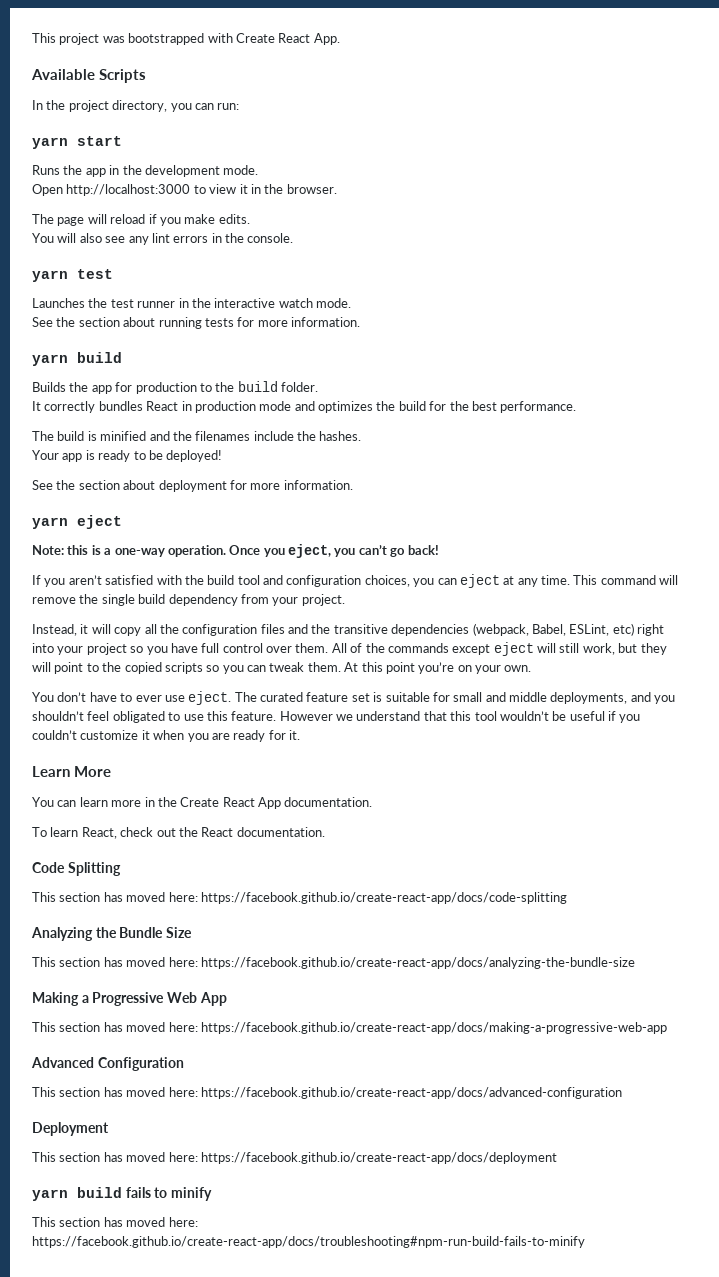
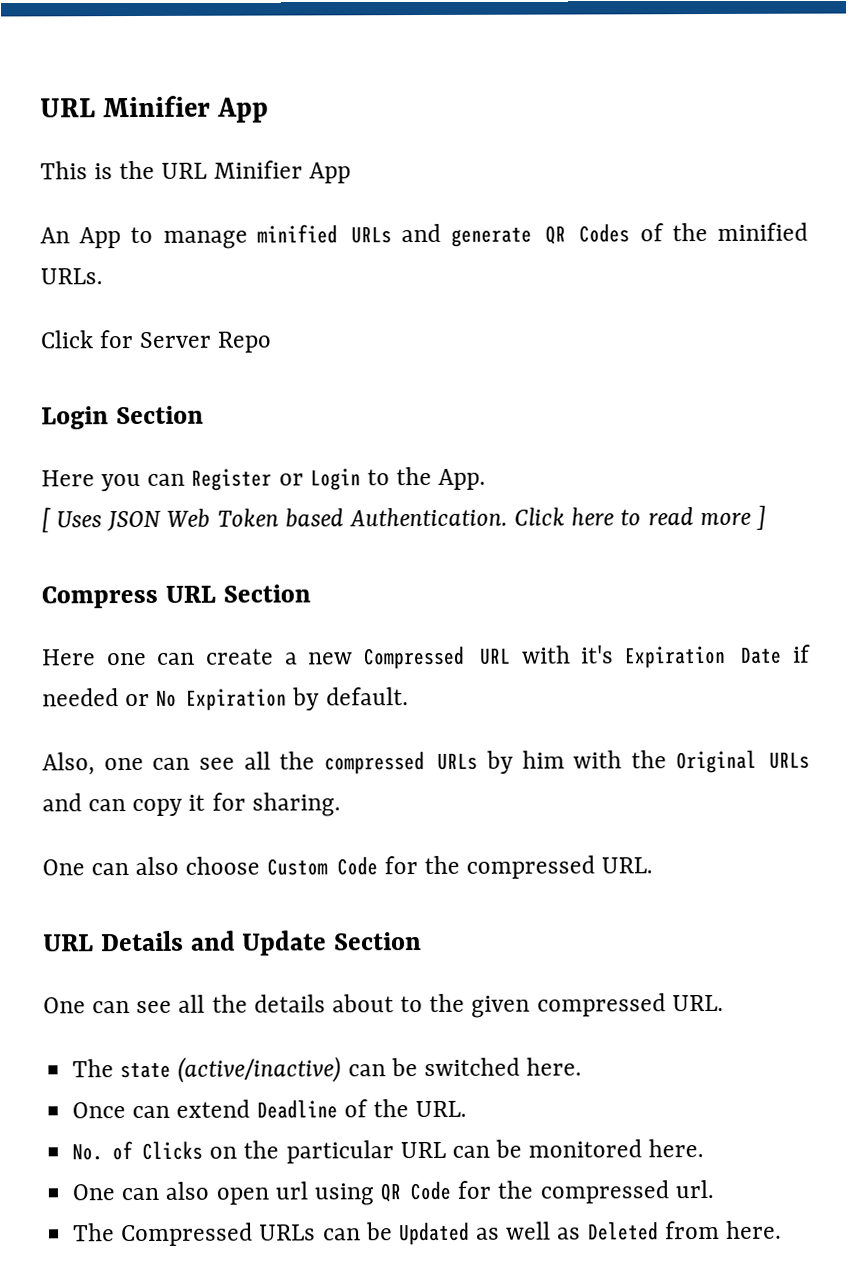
[32,33,340,45] [31,69,146,83] [32,100,240,112] [32,136,122,149] [32,165,259,177] [32,184,337,196] [32,214,250,226] [32,233,294,245] [32,269,113,282] [32,298,351,308] [32,317,360,329] [32,352,122,366] [32,381,318,394] [32,401,577,413] [32,431,362,441] [32,450,223,462] [32,480,353,492] [32,515,122,529] [32,544,439,558] [32,574,679,588] [32,594,345,606] [32,623,664,636] [32,642,667,656] [32,662,532,674] [32,691,676,705] [32,711,641,723] [32,730,300,742] [32,766,111,777] [32,797,373,809] [32,827,325,839] [32,862,121,876] [32,892,567,904] [31,927,192,941] [32,957,635,969] [32,992,227,1006] [32,1022,667,1034] [31,1057,184,1071] [32,1087,622,1099] [32,1122,109,1136] [32,1152,557,1164] [32,1187,212,1201] [32,1217,198,1227] [32,1236,585,1248] This project was bootstrapped with Create React App. // Available Scripts // In the project directory, you can run: // yarn start // Runs the app in the development mode. // Open http://localhost:3000 to view it in the browser. // The page will reload if you make edits. // You will also see any lint errors in the console. // yarn test // Launches the test runner in the interactive watch mode. // See the section about running tests for more information. // yarn build // Builds the app for production to the build folder. // It correctly bundles React in production mode and optimizes the build for the best performance. // The build is minified and the filenames include the hashes. // Your app is ready to be deployed! // See the section about deployment for more information. // yarn eject // Note: this is a one-way operation. Once you eject, you can’t go back! // If you aren’t satisfied with the build tool and configuration choices, you can eject at any time. This command will remove the single build dependency from your project. // Instead, it will copy all the configuration files and the transitive dependencies (webpack, Babel, ESLint, etc) right into your project so you have full control over them. All of the commands except eject will still work, but they will point to the copied scripts so you can tweak them. At this point you’re on your own. // You don’t have to ever use eject. The curated feature set is suitable for small and middle deployments, and you shouldn’t feel obligated to use this feature. However we understand that this tool wouldn’t be useful if you couldn’t customize it when you are ready for it. // Learn More // You can learn more in the Create React App documentation. // To learn React, check out the React documentation. // Code Splitting // This section has moved here: https://facebook.github.io/create-react-app/docs/code-splitting // Analyzing the Bundle Size // This section has moved here: https://facebook.github.io/create-react-app/docs/analyzing-the-bundle-size // Making a Progressive Web App // This section has moved here: https://facebook.github.io/create-react-app/docs/making-a-progressive-web-app // Advanced Configuration // This section has moved here: https://facebook.github.io/create-react-app/docs/advanced-configuration // Deployment // This section has moved here: https://facebook.github.io/create-react-app/docs/deployment // yarn build fails to minify // This section has moved here: https://facebook.github.io/create-react-app/docs/troubleshooting#npm-run-build-fails-to-minify -> [40,95,270,123] [40,160,351,184] [40,222,809,249] [40,268,103,285] [40,330,272,353] [41,405,204,430] [41,466,487,492] [41,505,766,533] [41,584,311,609] [42,644,811,670] [42,687,409,711] [42,749,810,776] [42,792,341,817] [42,855,654,879] [43,930,423,956] [43,993,724,1018] [72,1056,583,1083] [72,1099,468,1119] [72,1139,705,1164] [72,1179,714,1206] [73,1220,782,1247] URL Minifier App // This is the URL Minifier App // An App to manage minified URLs and generate QR Codes of the minified URLs. // Click for Server Repo // Login Section // Here you can Register or Login to the App. // [ Uses JSON Web Token based Authentication. Click here to read more ] // Compress URL Section // Here one can create a new Compressed URL with it's Expiration Date if needed or No Expiration by default. // Also, one can see all the compressed URLs by him with the Original URLs and can copy it for sharing. // One can also choose Custom Code for the compressed URL. // URL Details and Update Section // One can see all the details about to the given compressed URL. // The state (active/inactive) can be switched here. // Once can extend Deadline of the URL. // No. of Clicks on the particular URL can be monitored here. // One can also open url using QR Code for the compressed url. // The Compressed URLs can be Updated as well as Deleted from here.

